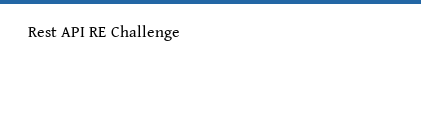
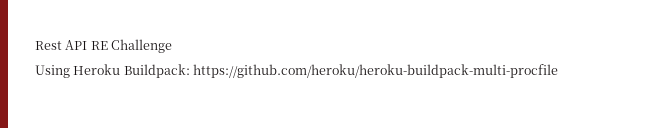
(180, 33) none -> [35,64,559,78] // Using Heroku Buildpack: https://github.com/heroku/heroku-buildpack-multi-procfile

